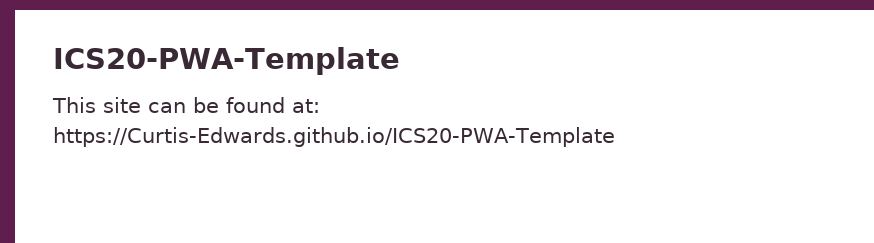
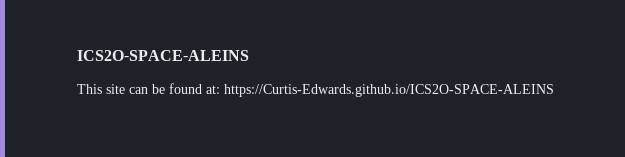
[53,47,400,75] ICS20-PWA-Template -> [77,50,249,61] ICS2O-SPACE-ALEINS
[53,127,615,147] https://Curtis-Edwards.github.io/ICS20-PWA-Template -> [224,84,554,97] https://Curtis-Edwards.github.io/ICS2O-SPACE-ALEINS

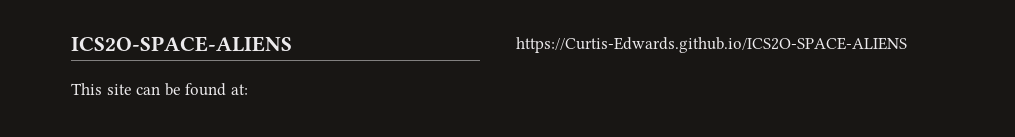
[77,50,249,61] ICS2O-SPACE-ALEINS -> [71,36,292,52] ICS2O-SPACE-ALIENS
[224,84,554,97] https://Curtis-Edwards.github.io/ICS2O-SPACE-ALEINS -> [516,37,907,53] https://Curtis-Edwards.github.io/ICS2O-SPACE-ALIENS

